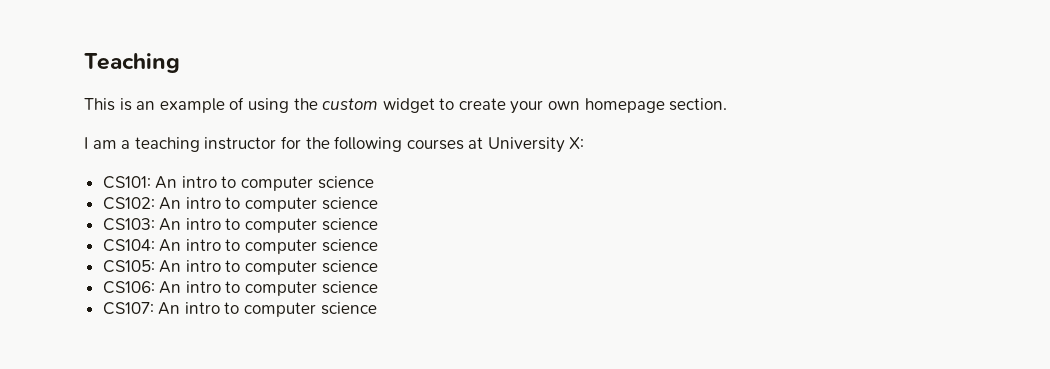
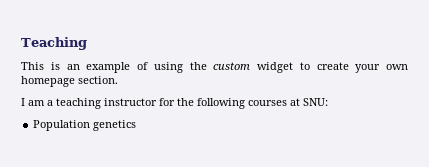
[487,137,585,153] [102,176,374,191] [102,197,378,212] [102,218,378,233] [102,239,378,254] [102,260,378,275] [102,281,378,296] [102,302,377,317] University X: // CS101: An intro to computer science // CS102: An intro to computer science // CS103: An intro to computer science // CS104: An intro to computer science // CS105: An intro to computer science // CS106: An intro to computer science // CS107: An intro to computer science -> [303,98,328,106] [33,120,137,131] SNU: // Population genetics

